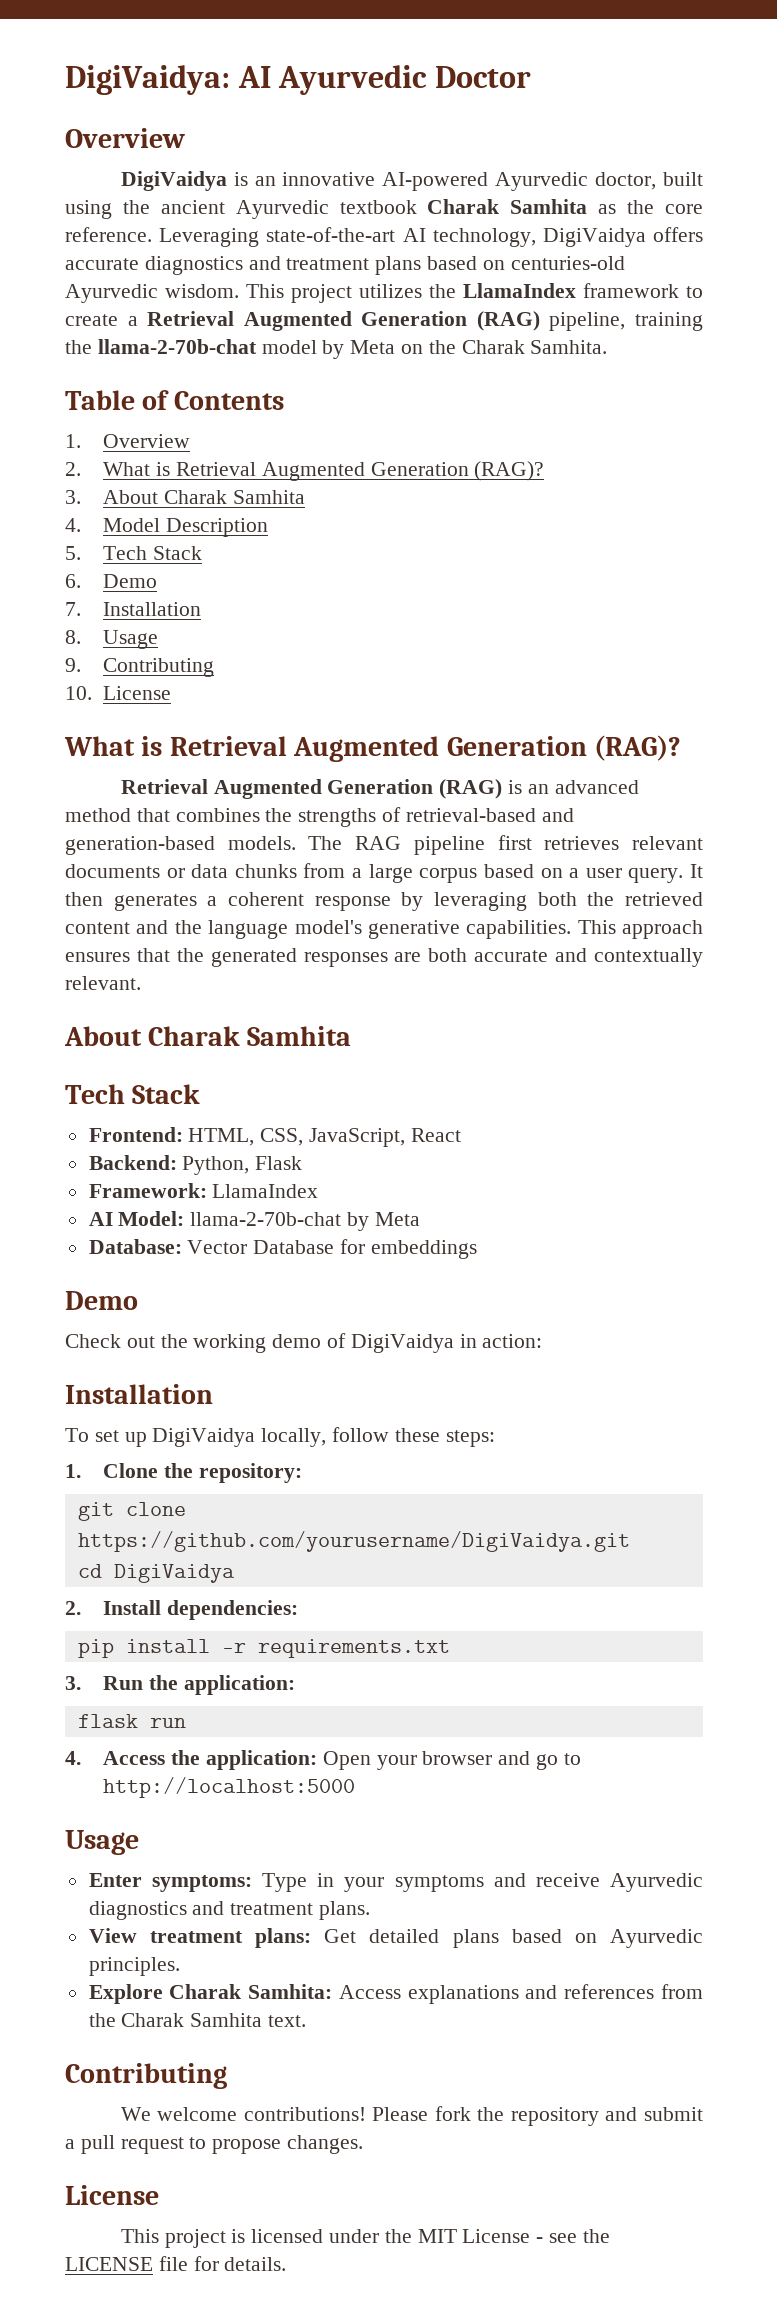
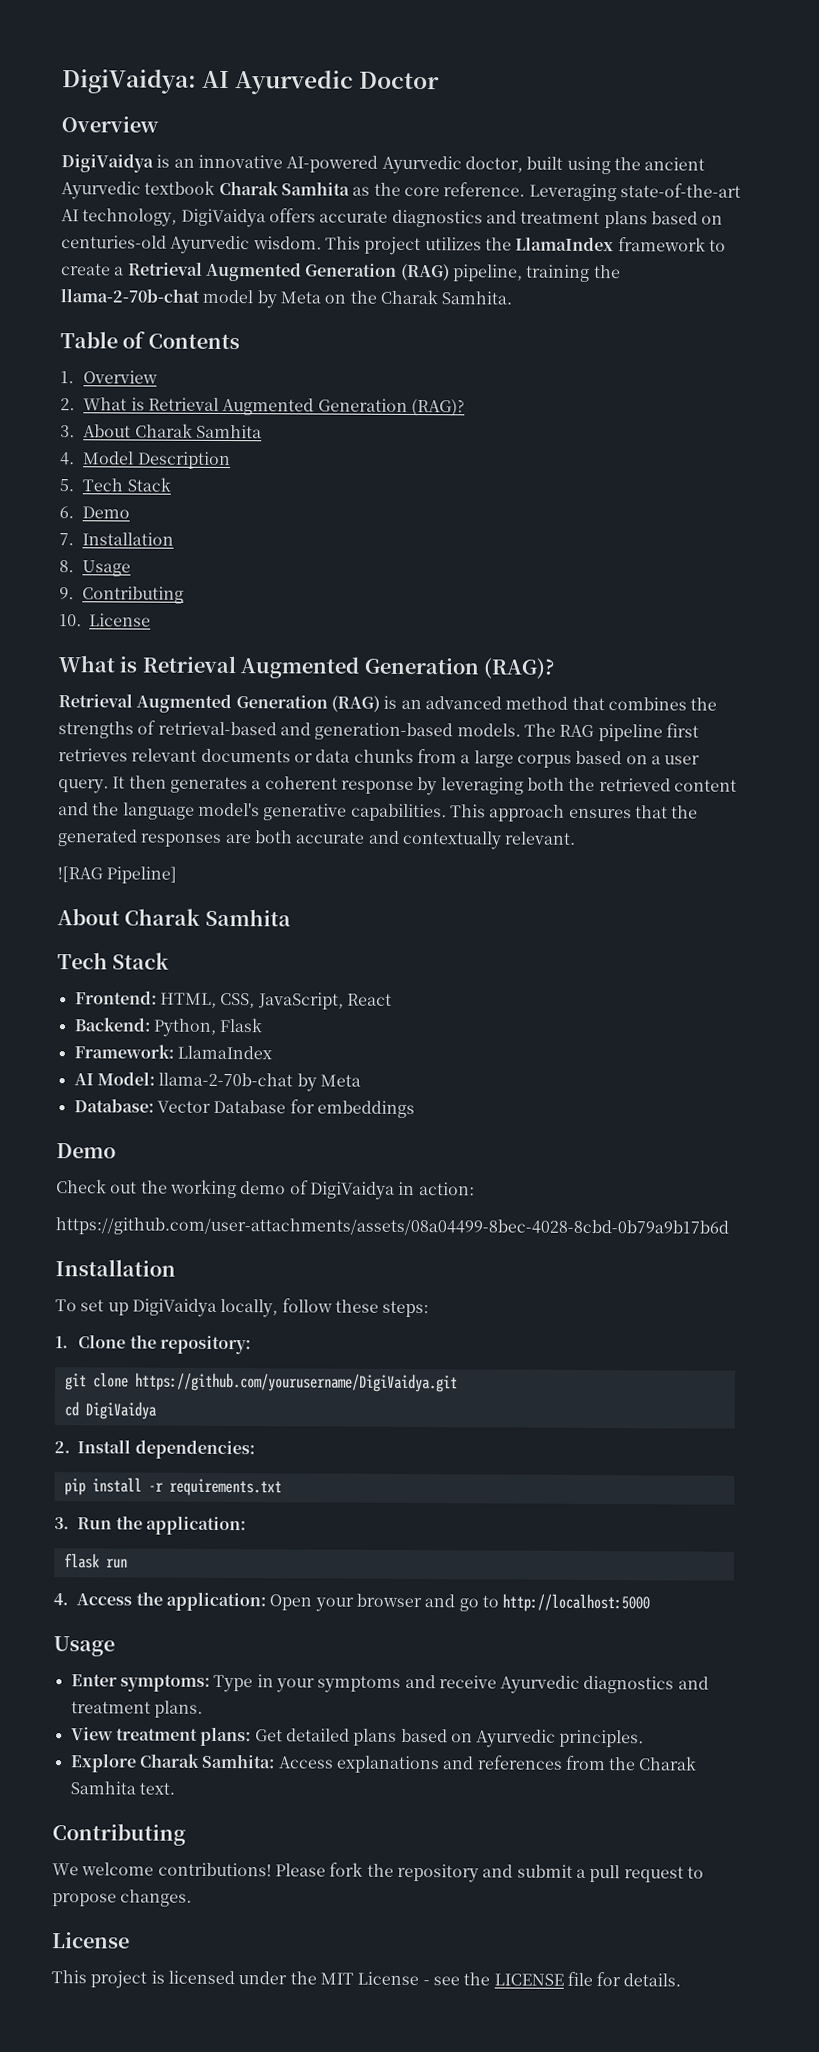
(141, 983) none -> [57,866,178,884] // ![RAG Pipeline]
(543, 1341) none -> [55,1217,729,1238] // https://github.com/user-attachments/assets/08a04499-8bec-4028-8cbd-0b79a9b17b6d

